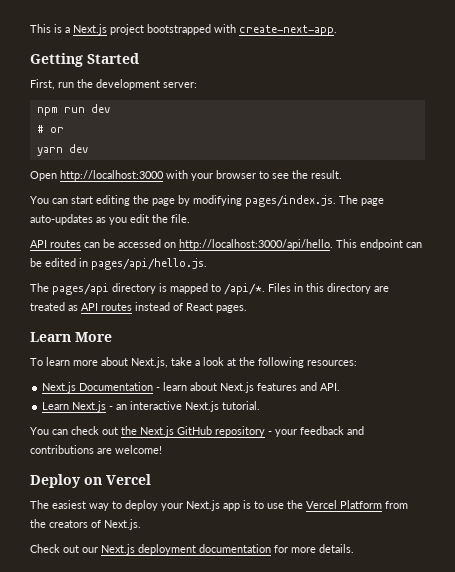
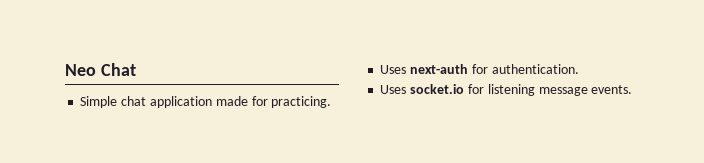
[30,24,337,36] [30,53,139,67] [30,79,197,90] [36,104,110,116] [36,125,64,133] [36,144,88,156] [30,170,342,181] [30,195,384,207] [30,214,190,225] [30,239,422,250] [30,258,207,270] [30,283,389,295] [30,302,247,313] [30,332,112,342] [30,357,357,368] [42,382,341,393] [42,401,261,412] [30,426,364,437] [30,445,162,454] [30,474,151,488] [30,500,408,511] [30,519,141,530] [30,544,354,555] This is a Next.js project bootstrapped with create-next-app. // Getting Started // First, run the development server: // npm run dev // # or // yarn dev // Open http://localhost:3000 with your browser to see the result. // You can start editing the page by modifying pages/index.js. The page auto-updates as you edit the file. // API routes can be accessed on http://localhost:3000/api/hello. This endpoint can be edited in pages/api/hello.js. // The pages/api directory is mapped to /api/*. Files in this directory are treated as API routes instead of React pages. // Learn More // To learn more about Next.js, take a look at the following resources: // Next.js Documentation - learn about Next.js features and API. // Learn Next.js - an interactive Next.js tutorial. // You can check out the Next.js GitHub repository - your feedback and contributions are welcome! // Deploy on Vercel // The easiest way to deploy your Next.js app is to use the Vercel Platform from the creators of Next.js. // Check out our Next.js deployment documentation for more details. -> [65,63,136,76] [80,96,332,108] [380,64,579,74] [380,84,633,96] Neo Chat // Simple chat application made for practicing. // Uses next-auth for authentication. // Uses socket.io for listening message events.

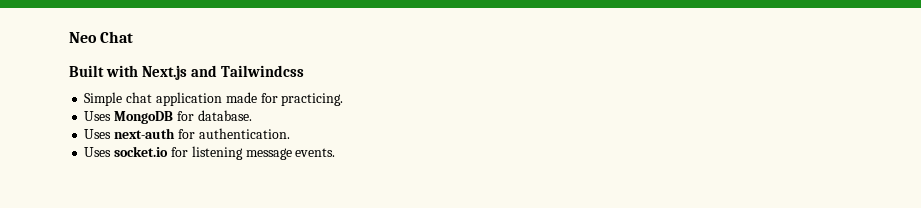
(136, 69) none -> [69,65,304,80] // Built with Next.js and Tailwindcss
(332, 102) none -> [84,110,252,124] // Uses MongoDB for database.

